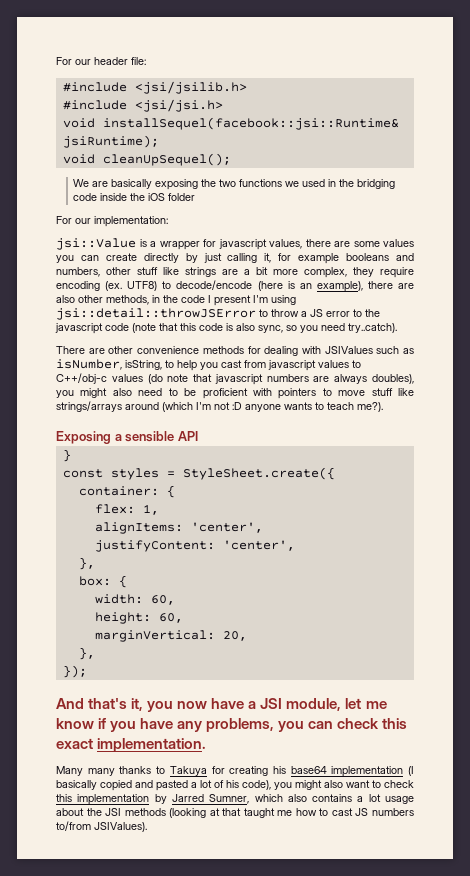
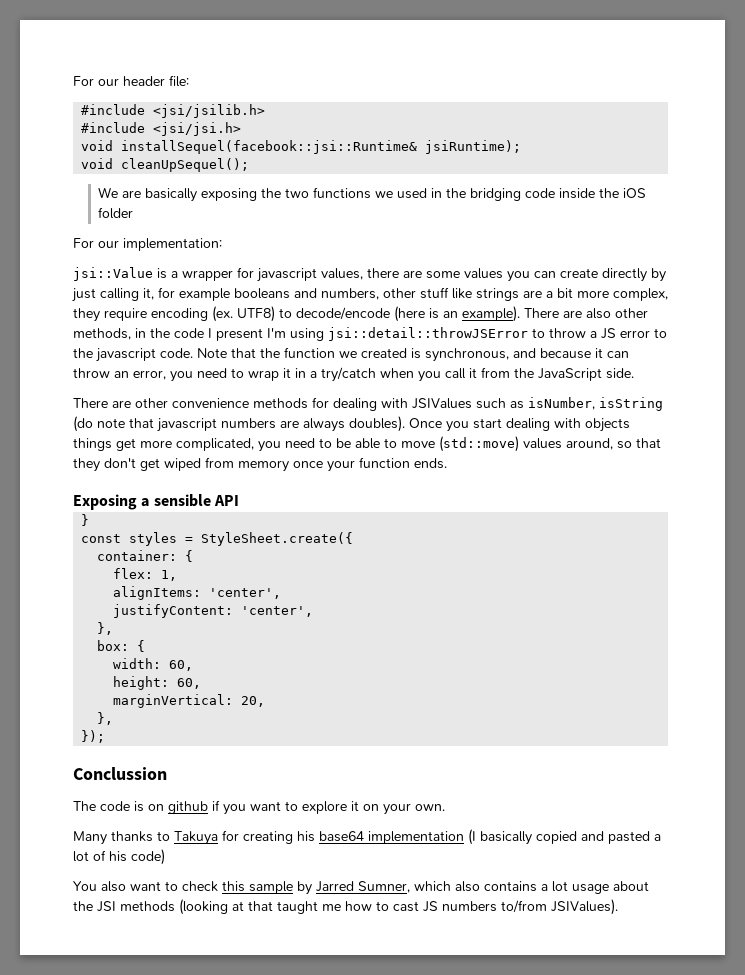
[316,281,393,292] example), there -> [462,306,559,322] example). There
[105,323,397,333] code (note that this code is also sync, so you need try..catch). -> [160,347,629,362] [73,367,634,382] code. Note that the function we created is synchronous, and because it can throw an error, you need to wrap it in a try/catch when you call it from the JavaScript side.
[125,360,361,371] [56,373,143,384] isString, to help you cast from javascript values to C++/obj-c values -> [599,397,663,411] isString
[371,374,414,384] [56,388,415,399] [56,401,383,412] doubles), you might also need to be proficient with pointers to move stuff like strings/arrays around (which I'm not :D anyone wants to teach me?). -> [349,416,630,432] [73,436,661,452] [73,457,447,472] doubles). Once you start dealing with objects things get more complicated, you need to be able to move (std::move) values around, so that they don't get wiped from memory once your function ends.
[56,698,387,712] [56,718,408,732] [56,738,207,752] And that's it, you now have a JSI module, let me know if you have any problems, you can check this exact implementation. -> [73,767,167,780] [73,800,445,815] Conclussion // The code is on github if you want to explore it on your own.
[87,768,115,776] many -> (107, 838) none
[242,780,322,790] code), you might -> [131,849,165,865] [73,881,97,891] code) // You
[77,794,150,805] implementation -> [249,881,293,894] sample

